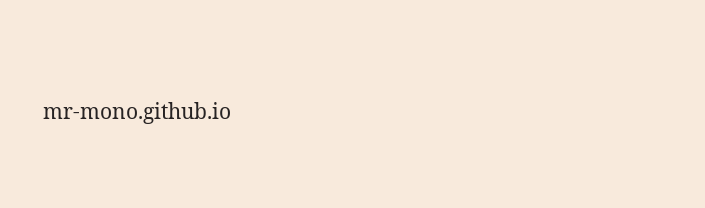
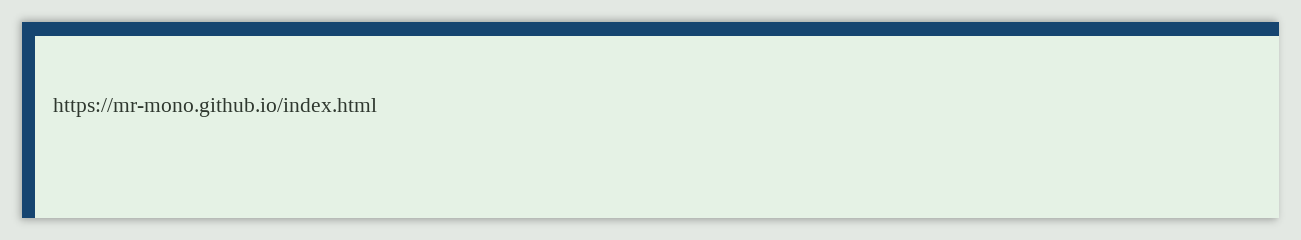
[43,102,231,124] mr-mono.github.io -> [53,98,377,117] https://mr-mono.github.io/index.html

